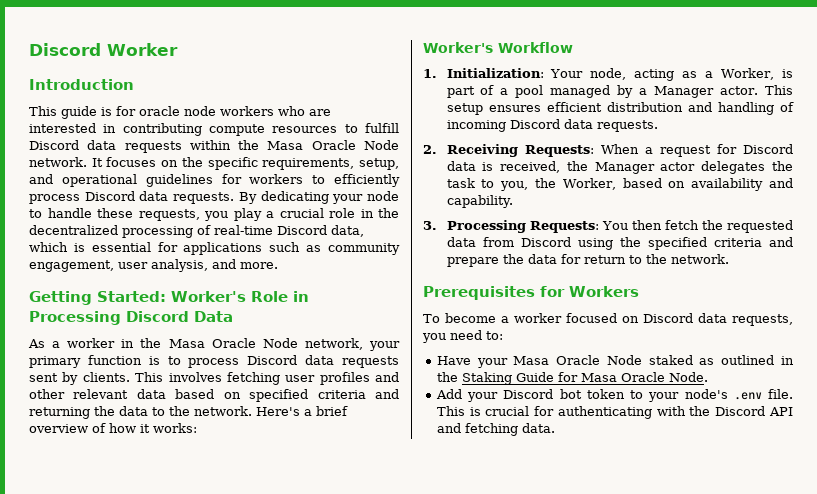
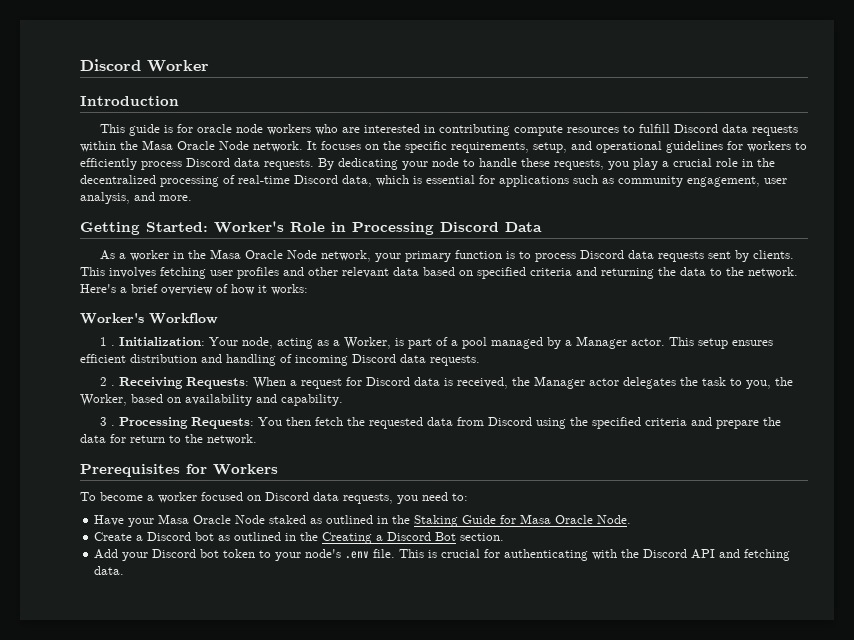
[423,69,437,78] 1. -> [99,337,115,346] 1 .
[423,145,437,154] 2. -> [99,377,115,386] 2 .
[423,221,437,230] 3. -> [99,417,115,426] 3 .
(708, 377) none -> [94,532,505,544] // Create a Discord bot as outlined in the Creating a Discord Bot section.

